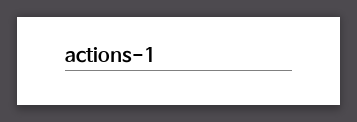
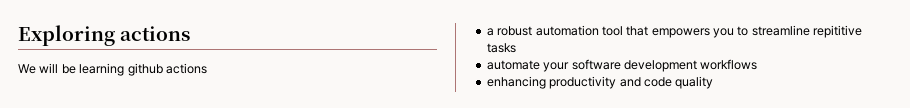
[65,47,156,63] actions-1 -> [18,25,191,46] [18,63,207,76] [486,25,863,38] [486,43,516,53] [486,59,758,72] [486,76,714,89] Exploring actions // We will be learning github actions // a robust automation tool that empowers you to streamline repititive tasks // automate your software development workflows // enhancing productivity and code quality

